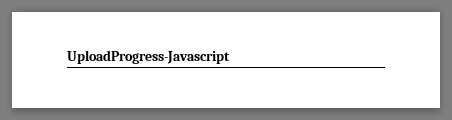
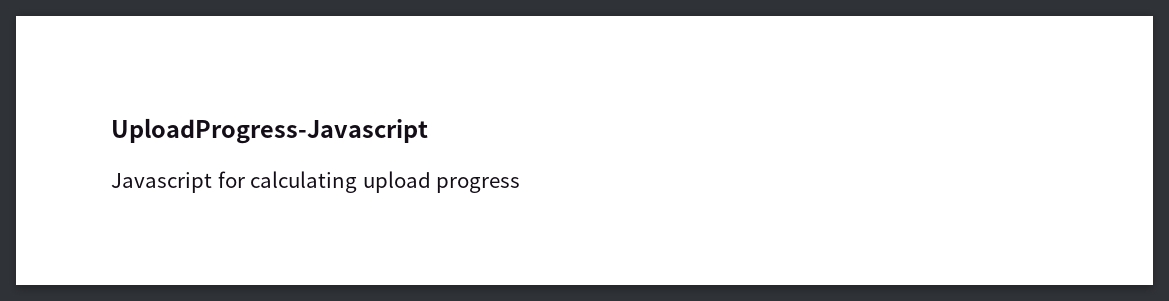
(230, 57) none -> [111,171,521,193] // Javascript for calculating upload progress

